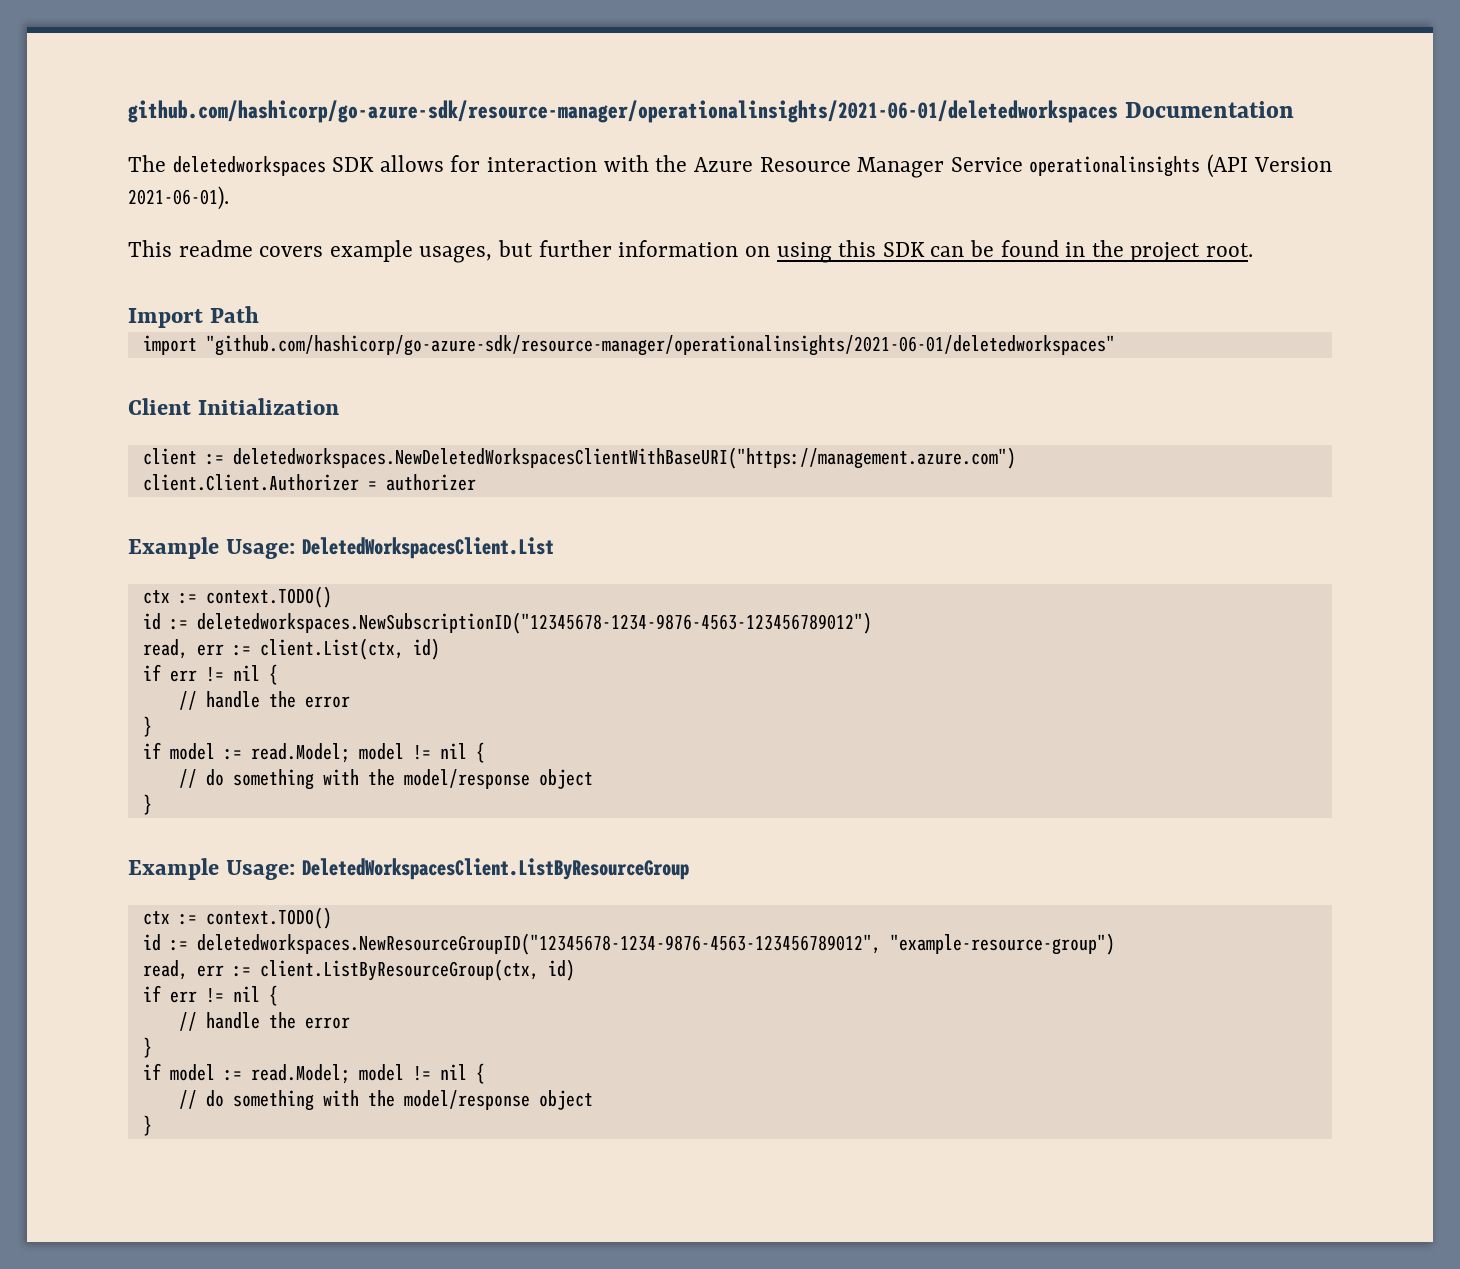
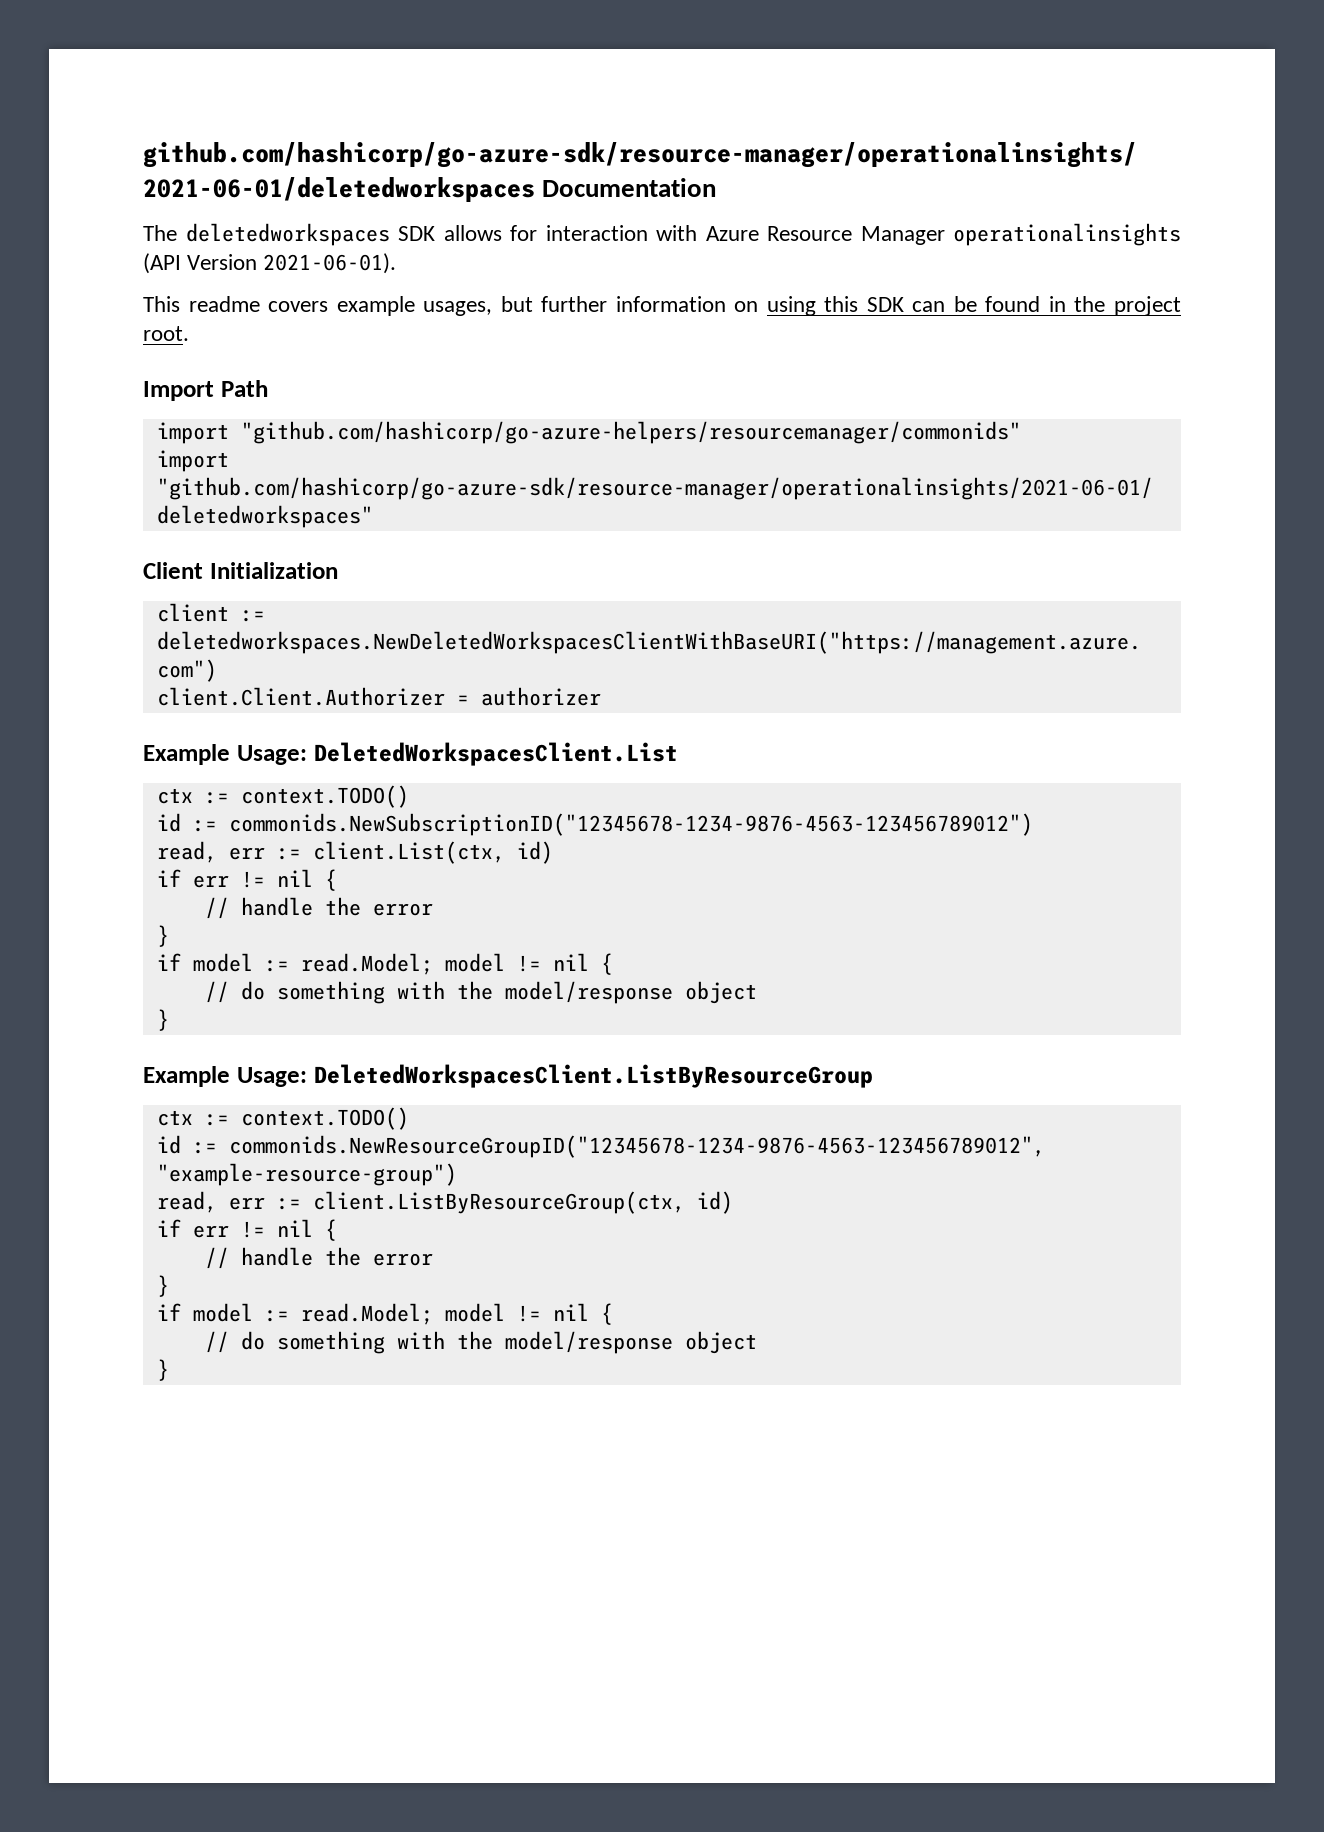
[655,155,688,172] the -> (697, 233) none
[950,157,1023,172] Service -> (945, 235) none
(259, 314) none -> [156,421,1021,444] // import "github.com/hashicorp/go-azure-helpers/resourcemanager/commonids"
[196,612,872,634] deletedworkspaces.NewSubscriptionID("12345678-1234-9876-4563-123456789012") -> [228,813,1033,836] commonids.NewSubscriptionID("12345678-1234-9876-4563-123456789012")
[196,933,881,955] deletedworkspaces.NewResourceGroupID("12345678-1234-9876-4563-123456789012", -> [228,1135,1045,1158] commonids.NewResourceGroupID("12345678-1234-9876-4563-123456789012",

